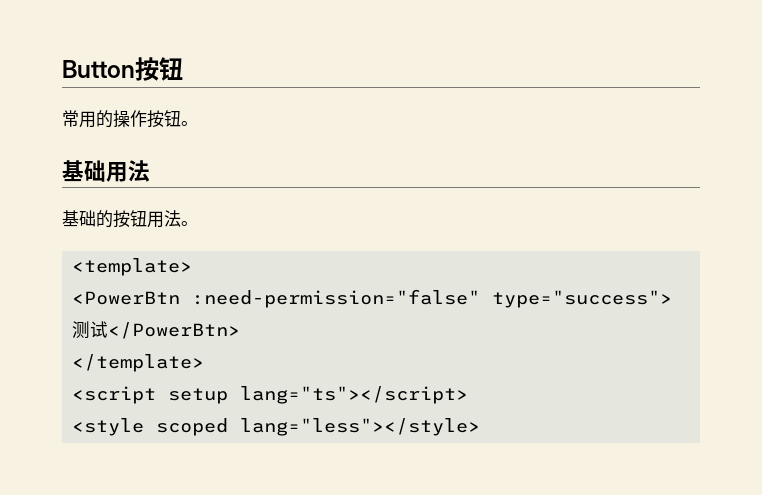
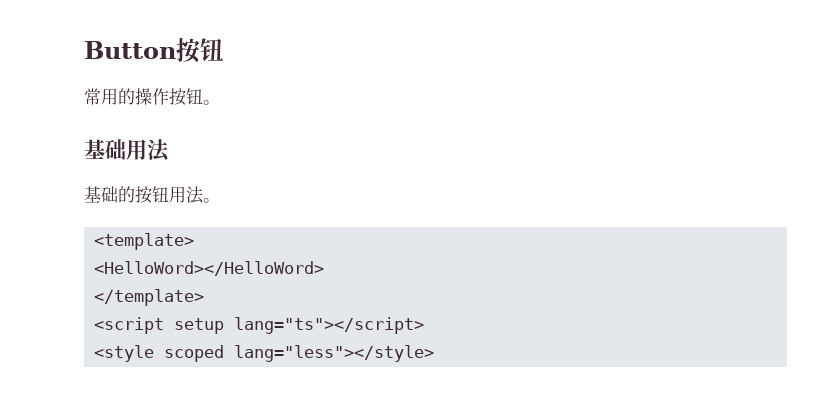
[72,289,673,308] [72,321,241,339] <PowerBtn :need-permission="false" type="success">测试</PowerBtn> -> [94,261,325,276] <HelloWord></HelloWord>

